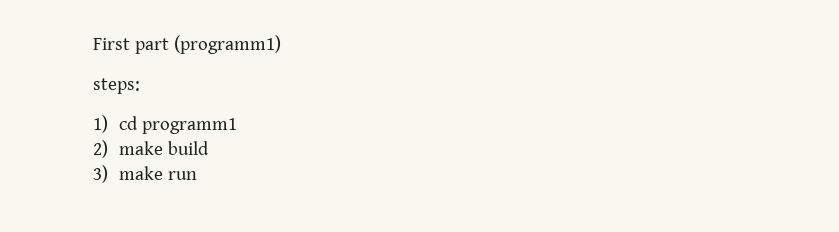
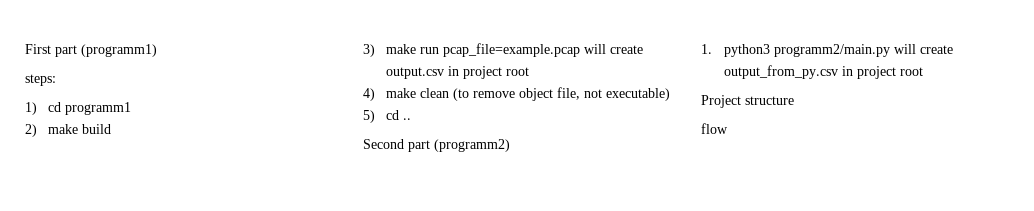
(197, 175) none -> [443,43,644,57] [386,66,530,79] [363,87,671,101] [363,110,412,123] [363,139,510,152] [701,44,954,57] [724,65,924,79] [701,95,794,108] [701,123,728,134] pcap_file=example.pcap will create output.csv in project root // 4) make clean (to remove object file, not executable) // 5) cd .. // Second part (programm2) // 1. python3 programm2/main.py will create output_from_py.csv in project root // Project structure // flow

